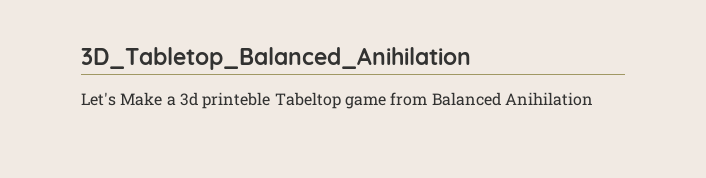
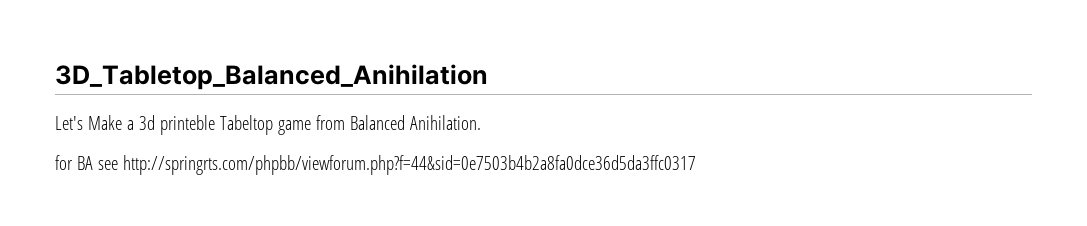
[504,92,593,106] Anihilation -> [409,115,481,130] [55,155,696,175] Anihilation. // for BA see http://springrts.com/phpbb/viewforum.php?f=44&sid=0e7503b4b2a8fa0dce36d5da3ffc0317

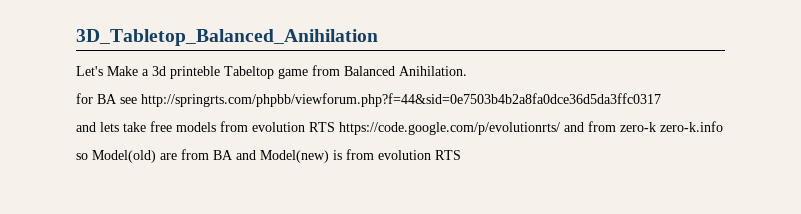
(696, 165) none -> [76,121,723,135] [76,149,461,163] // and lets take free models from evolution RTS https://code.google.com/p/evolutionrts/ and from zero-k zero-k.info // so Model(old) are from BA and Model(new) is from evolution RTS

